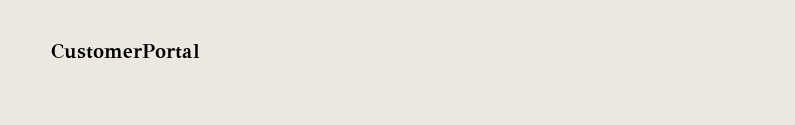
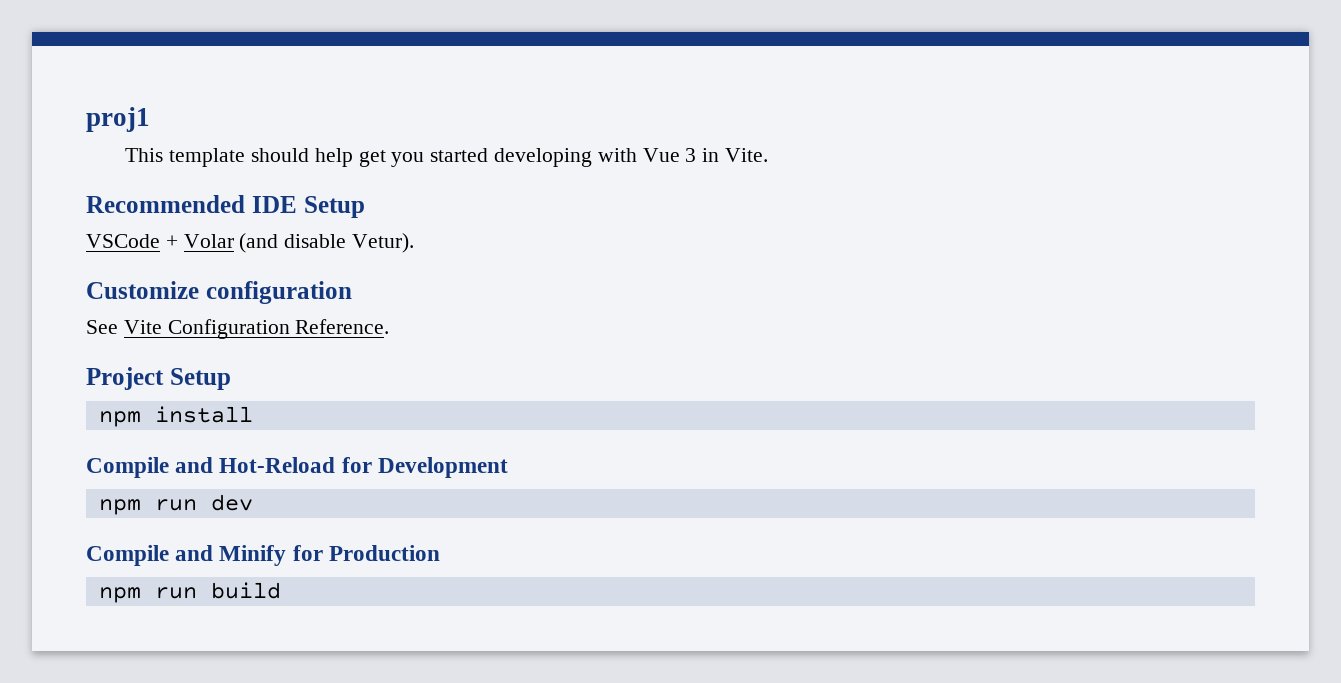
[51,43,200,59] CustomerPortal -> [86,107,150,132] [125,148,768,167] [86,195,365,218] [86,233,415,253] [86,281,352,304] [86,319,390,339] [86,367,231,390] [98,406,253,427] [86,457,508,478] [98,494,253,515] [86,545,440,566] [98,582,281,603] proj1 // This template should help get you started developing with Vue 3 in Vite. // Recommended IDE Setup // VSCode + Volar (and disable Vetur). // Customize configuration // See Vite Configuration Reference. // Project Setup // npm install // Compile and Hot-Reload for Development // npm run dev // Compile and Minify for Production // npm run build

